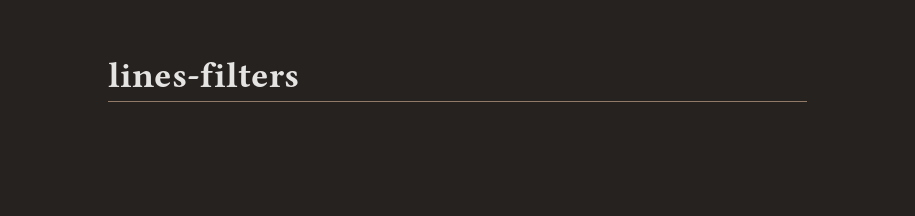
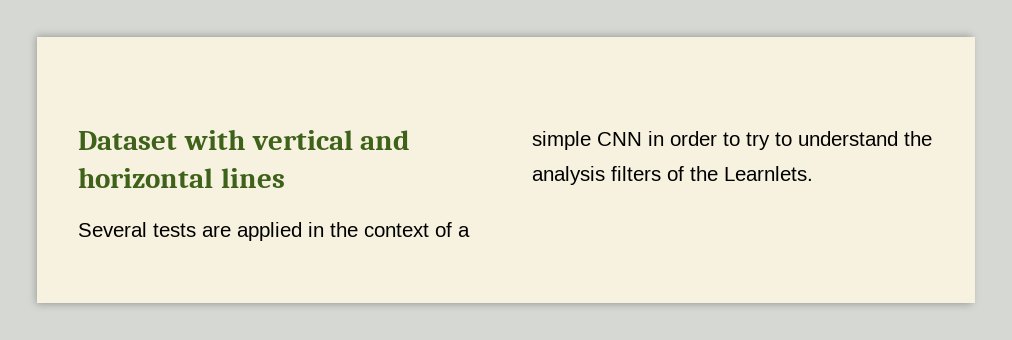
[108,62,299,87] lines-filters -> [78,129,411,150] [78,167,285,188] [78,222,470,241] [532,131,932,150] [532,166,813,185] Dataset with vertical and horizontal lines // Several tests are applied in the context of a simple CNN in order to try to understand the analysis filters of the Learnlets.

